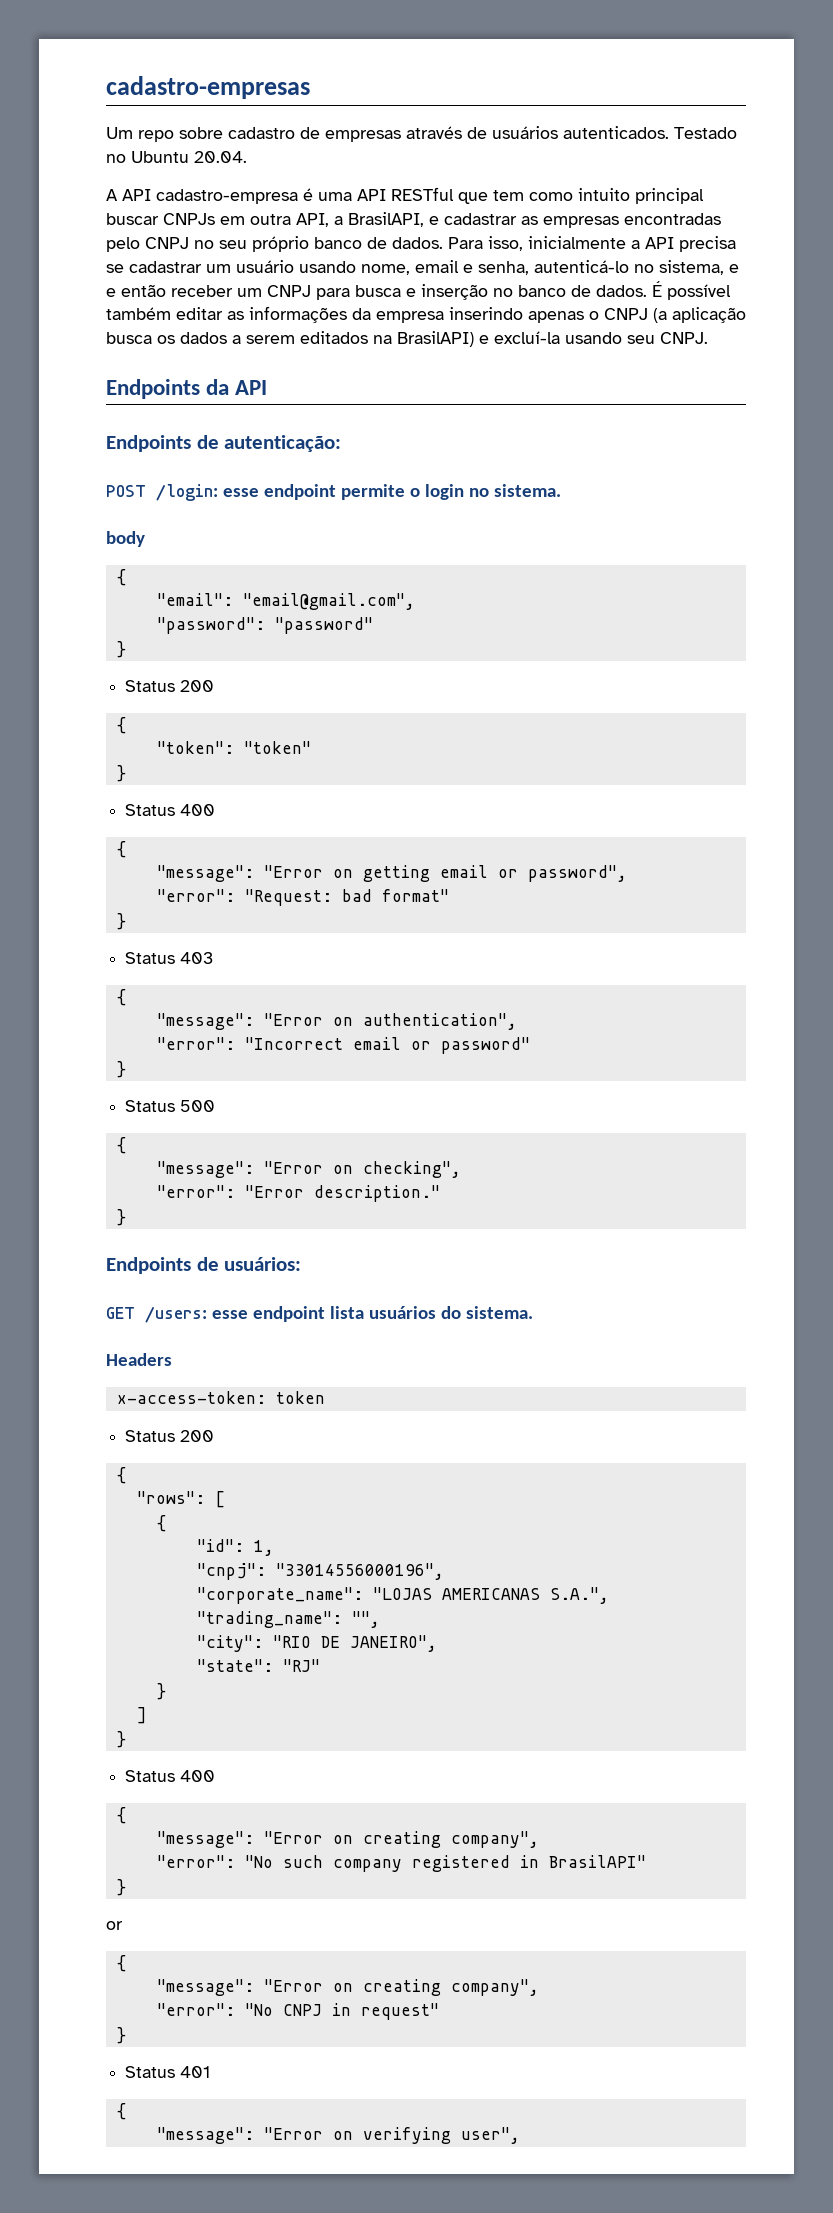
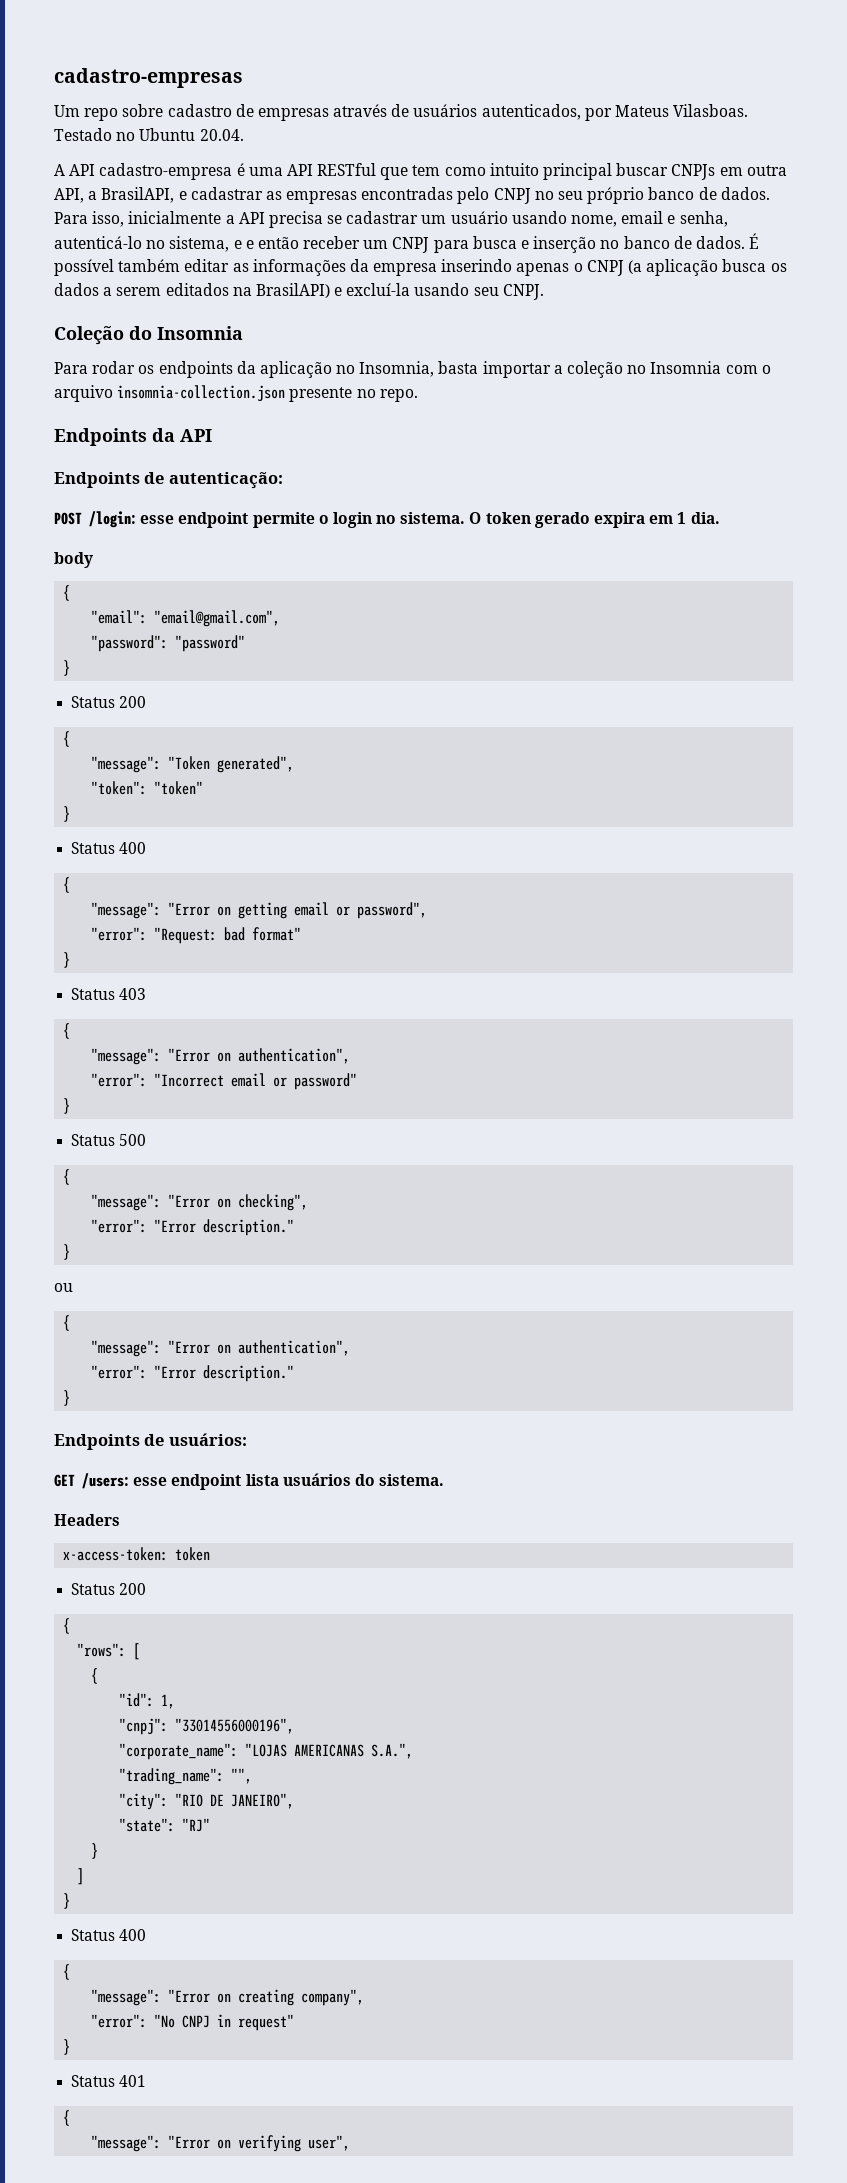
[563,126,669,139] autenticados. -> [481,104,749,121] autenticados, por Mateus Vilasboas.
(708, 338) none -> [54,326,243,345] [54,361,771,378] [54,385,418,402] // Coleção do Insomnia // Para rodar os endpoints da aplicação no Insomnia, basta importar a coleção no Insomnia com o arquivo insomnia-collection.json presente no repo.
(561, 490) none -> [469,512,720,528] O token gerado expira em 1 dia.
(126, 725) none -> [91,756,295,773] // "message": "Token generated",
(126, 1217) none -> [54,1283,73,1292] [63,1315,71,1331] [91,1340,351,1357] [91,1365,295,1382] [63,1390,71,1406] // ou // { // "message": "Error on authentication", // "error": "Error description." // }
[156,1855,646,1872] [116,1879,126,1896] [106,1921,123,1930] [116,1955,126,1972] [156,1979,539,1996] // "error": "No such company registered in BrasilAPI" // } // or // { // "message": "Error on creating company", -> (365, 1997) none

